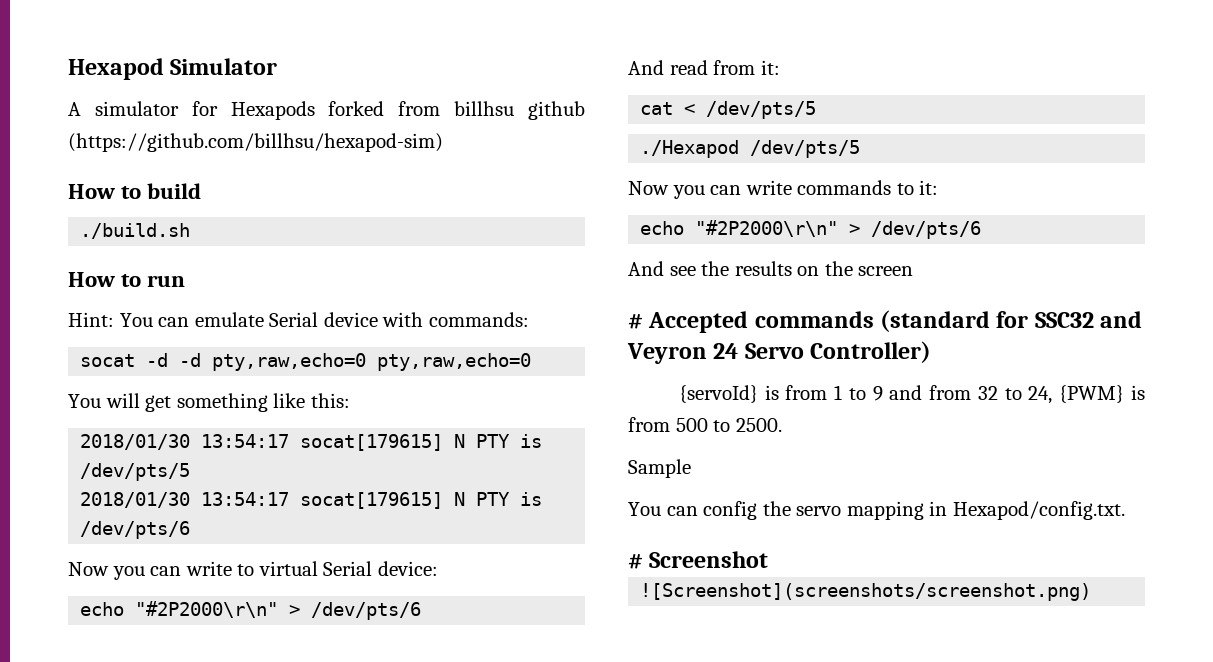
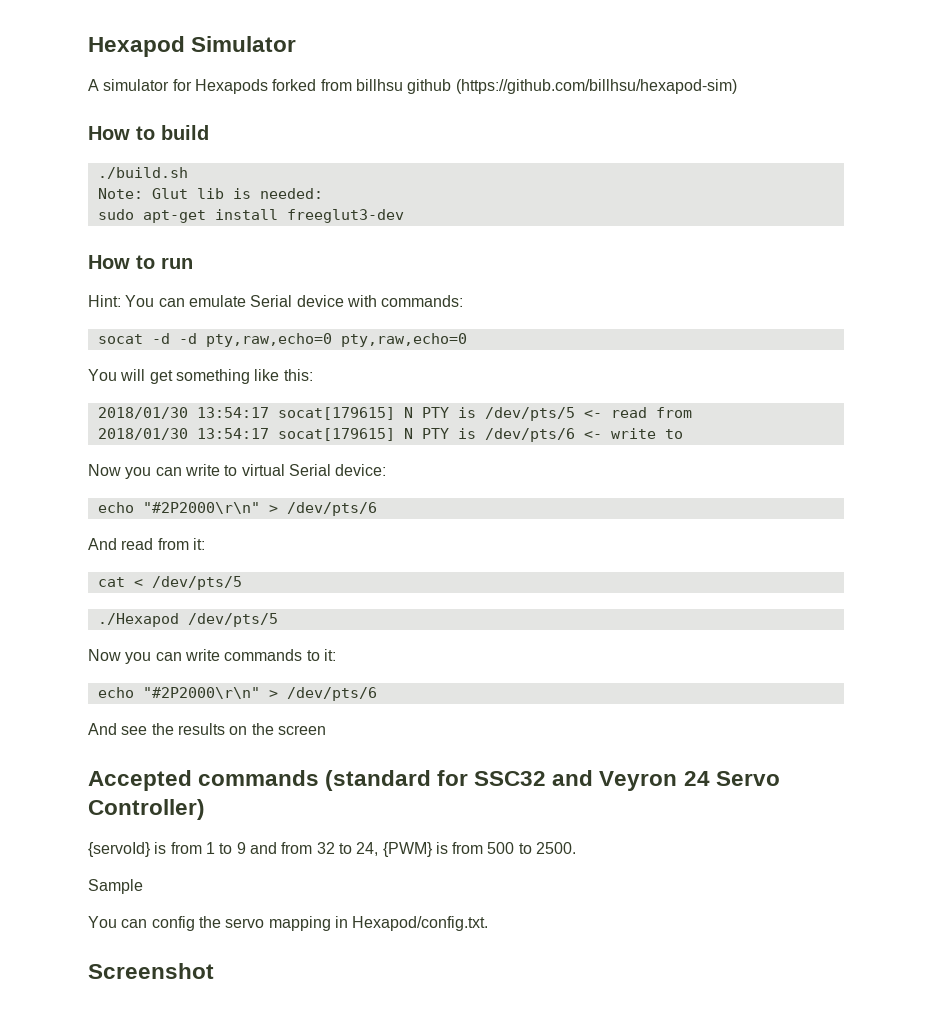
(191, 231) none -> [97,188,323,199] [97,209,404,223] // Note: Glut lib is needed: // sudo apt-get install freeglut3-dev
(191, 472) none -> [583,407,692,418] <- read from
(191, 530) none -> [583,428,683,439] <- write to
[628,313,643,329] # -> (326, 730) none
[628,553,643,569] # -> (489, 923) none
[640,583,1092,601] // ![Screenshot](screenshots/screenshot.png) -> (214, 971) none

